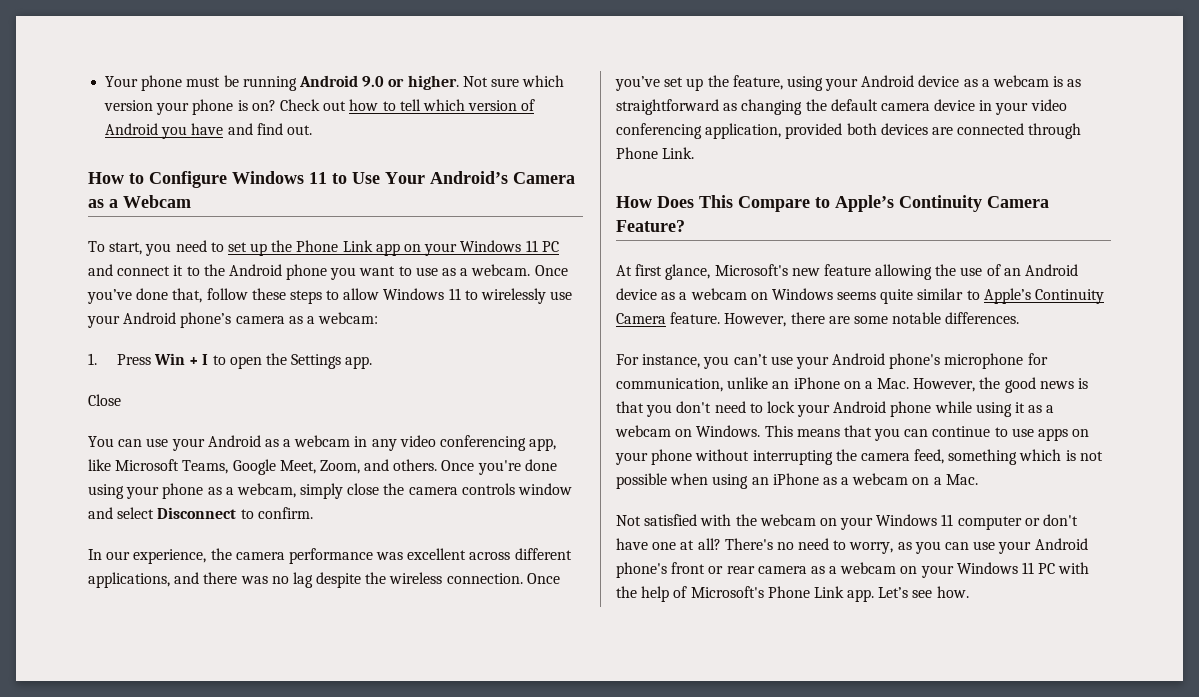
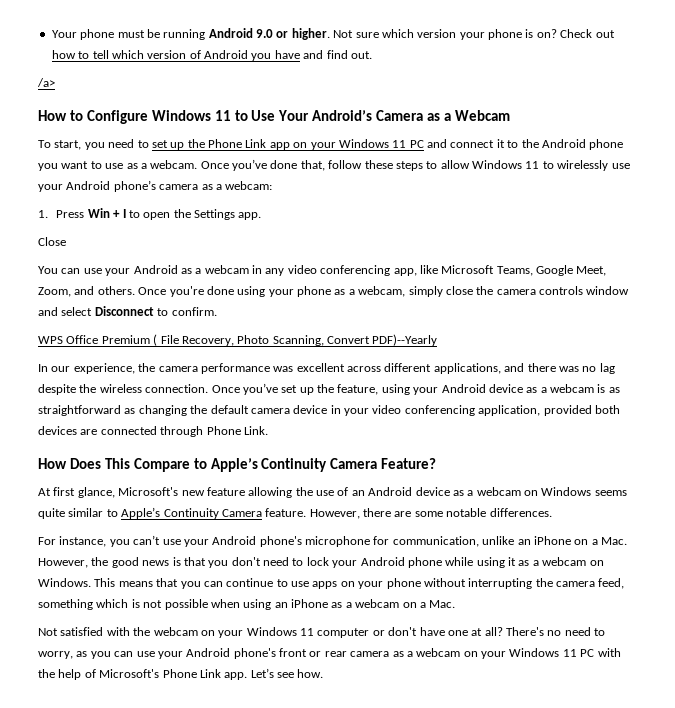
(312, 130) none -> [37,78,55,87] // /a>
(313, 513) none -> [38,334,438,346] // WPS Office Premium ( File Recovery, Photo Scanning, Convert PDF)--Yearly

